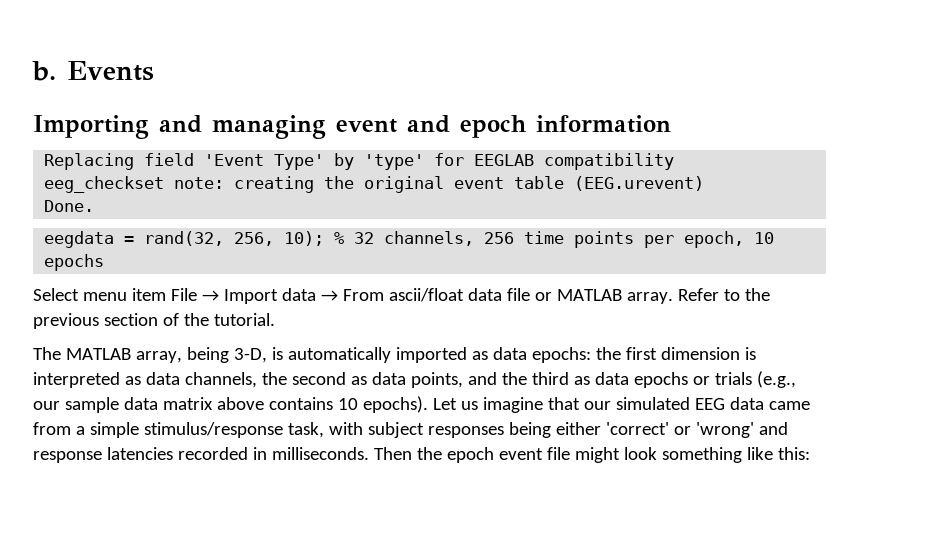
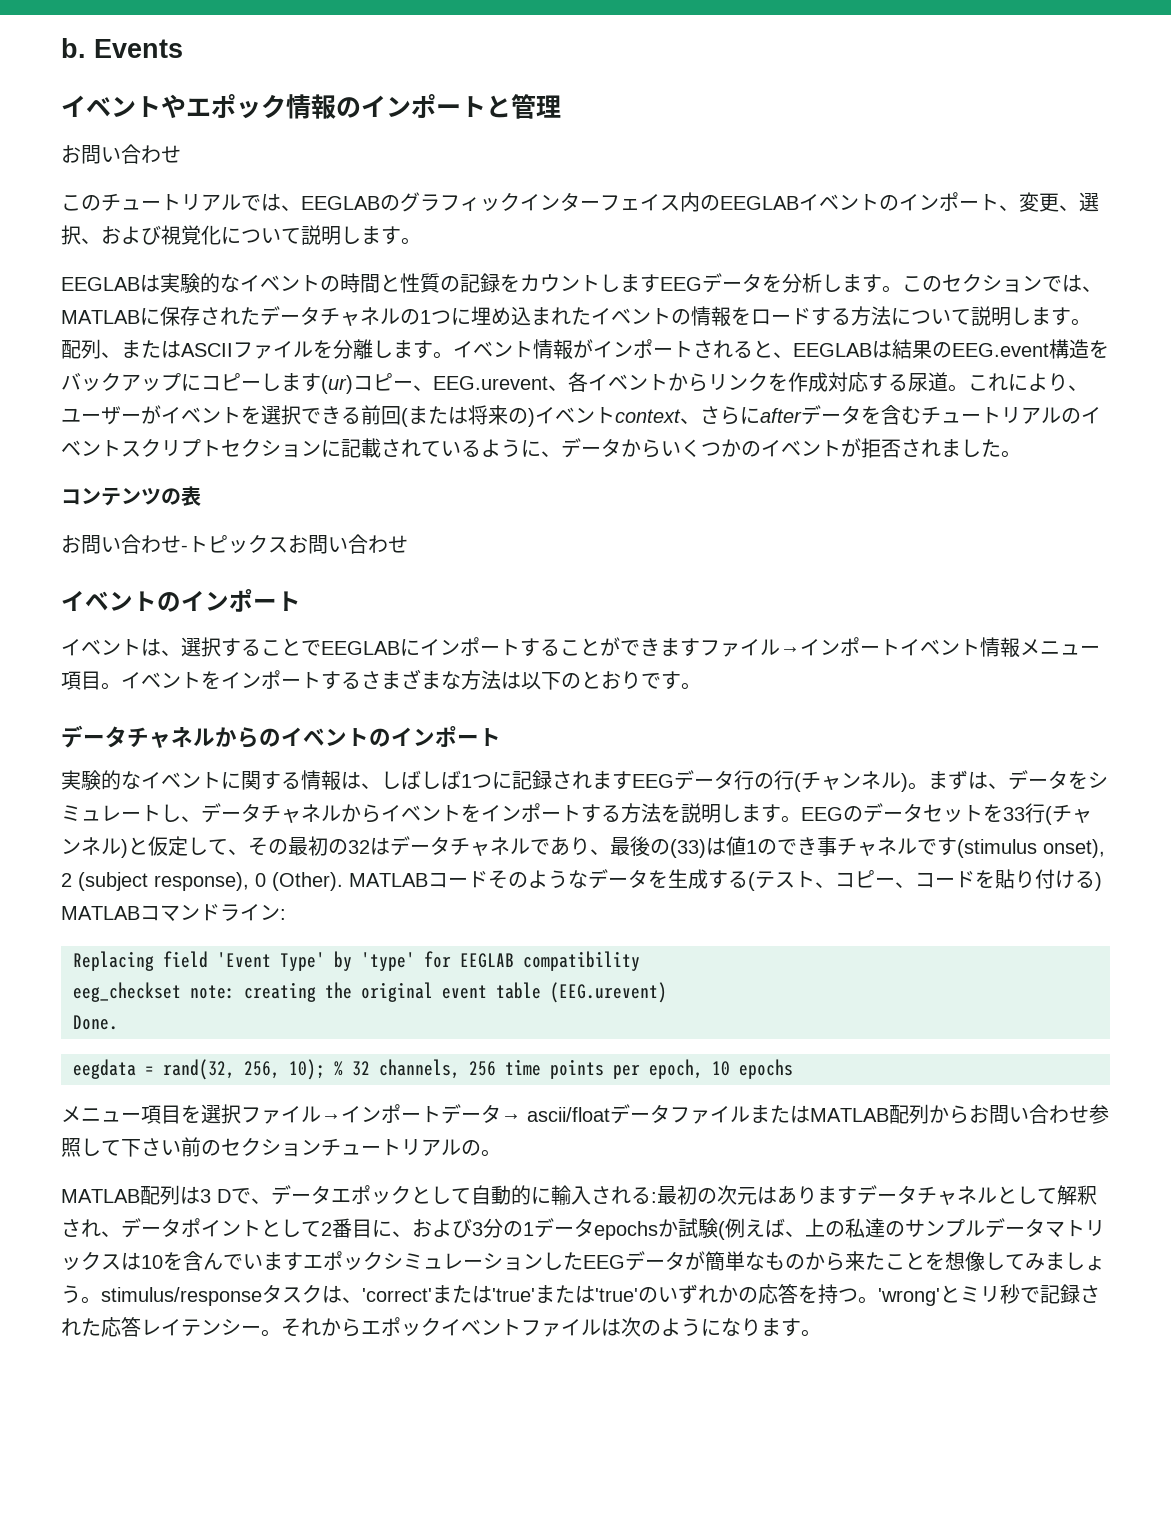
[33,115,671,139] Importing and managing event and epoch information -> [61,94,561,119] [61,144,181,164] [61,192,1099,212] [61,225,421,245] [61,273,1102,294] [61,306,1091,327] [61,339,1109,360] [61,372,1088,394] [61,405,1101,427] [61,438,1021,458] [61,486,201,506] [61,534,408,554] [61,589,301,612] [61,637,1100,658] [61,669,701,690] [61,725,501,748] [61,770,1108,792] [61,803,1092,825] [61,836,1105,858] [61,869,1102,891] [61,904,286,921] イベントやエポック情報のインポートと管理 // お問い合わせ // このチュートリアルでは、EEGLABのグラフィックインターフェイス内のEEGLABイベントのインポート、変更、選択、および視覚化について説明します。 // EEGLABは実験的なイベントの時間と性質の記録をカウントしますEEGデータを分析します。このセクションでは、MATLABに保存されたデータチャネルの1つに埋め込まれたイベントの情報をロードする方法について説明します。配列、またはASCIIファイルを分離します。イベント情報がインポートされると、EEGLABは結果のEEG.event構造をバックアップにコピーします(ur)コピー、EEG.urevent、各イベントからリンクを作成対応する尿道。これにより、ユーザーがイベントを選択できる前回(または将来の)イベントcontext、さらにafterデータを含むチュートリアルのイベントスクリプトセクションに記載されているように、データからいくつかのイベントが拒否されました。 // コンテンツの表 // お問い合わせ-トピックスお問い合わせ // イベントのインポート // イベントは、選択することでEEGLABにインポートすることができますファイル→インポートイベント情報メニュー項目。イベントをインポートするさまざまな方法は以下のとおりです。 // データチャネルからのイベントのインポート // 実験的なイベントに関する情報は、しばしば1つに記録されますEEGデータ行の行(チャンネル)。まずは、データをシミュレートし、データチャネルからイベントをインポートする方法を説明します。EEGのデータセットを33行(チャンネル)と仮定して、その最初の32はデータチャネルであり、最後の(33)は値1のでき事チャネルです(stimulus onset), 2 (subject response), 0 (Other). MATLABコードそのようなデータを生成する(テスト、コピー、コードを貼り付ける) MATLABコマンドライン:
[33,288,770,304] [33,313,275,329] [33,347,756,363] [33,371,796,388] [33,396,810,413] [33,422,788,438] [33,447,810,463] Select menu item File → Import data → From ascii/float data file or MATLAB array. Refer to the previous section of the tutorial. // The MATLAB array, being 3-D, is automatically imported as data epochs: the first dimension is interpreted as data channels, the second as data points, and the third as data epochs or trials (e.g., our sample data matrix above contains 10 epochs). Let us imagine that our simulated EEG data came from a simple stimulus/response task, with subject responses being either 'correct' or 'wrong' and response latencies recorded in milliseconds. Then the epoch event file might look something like this: -> [61,1104,1109,1124] [61,1137,501,1157] [61,1185,1097,1206] [61,1218,1105,1240] [61,1251,1105,1271] [61,1284,1100,1306] [61,1317,821,1337] メニュー項目を選択ファイル→インポートデータ→ ascii/floatデータファイルまたはMATLAB配列からお問い合わせ参照して下さい前のセクションチュートリアルの。 // MATLAB配列は3 Dで、データエポックとして自動的に輸入される:最初の次元はありますデータチャネルとして解釈され、データポイントとして2番目に、および3分の1データepochsか試験(例えば、上の私達のサンプルデータマトリックスは10を含んでいますエポックシミュレーションしたEEGデータが簡単なものから来たことを想像してみましょう。stimulus/responseタスクは、'correct'または'true'または'true'のいずれかの応答を持つ。'wrong'とミリ秒で記録された応答レイテンシー。それからエポックイベントファイルは次のようになります。

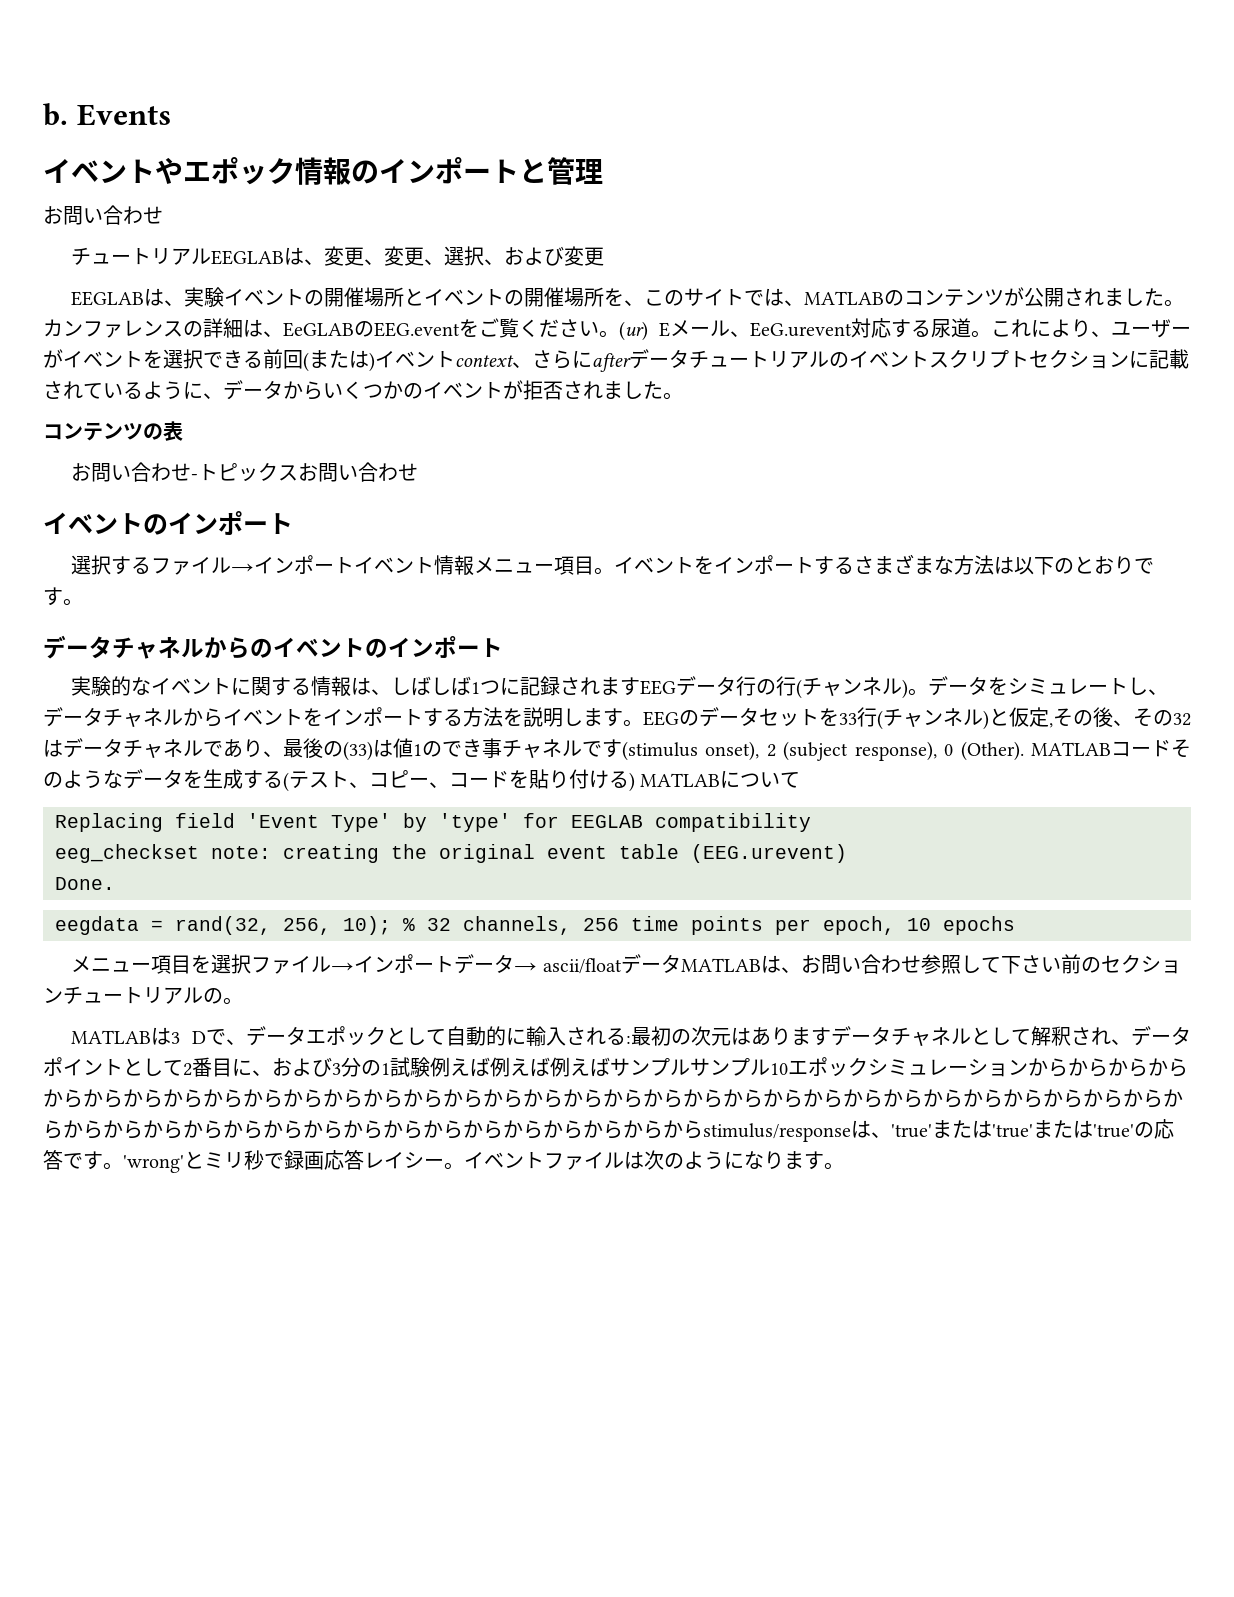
[61,192,999,212] このチュートリアルでは、EEGLABのグラフィックインターフェイス内のEEGLABイベントのインポート -> [71,246,365,266] チュートリアルEEGLABは、変更
[161,225,421,245] [61,273,1102,294] [61,306,1091,327] [61,339,1109,360] [61,372,828,394] 視覚化について説明します。 // EEGLABは実験的なイベントの時間と性質の記録をカウントしますEEGデータを分析します。このセクションでは、MATLABに保存されたデータチャネルの1つに埋め込まれたイベントの情報をロードする方法について説明します。配列、またはASCIIファイルを分離します。イベント情報がインポートされると、EEGLABは結果のEEG.event構造をバックアップにコピーします(ur)コピー、EEG.urevent、各イベントからリンクを作成 -> [564,246,605,266] [71,287,1185,308] [43,318,852,341] 変更 // EEGLABは、実験イベントの開催場所とイベントの開催場所を、このサイトでは、MATLABのコンテンツが公開されました。カンファレンスの詳細は、EeGLABのEEG.eventをご覧ください。(ur) Eメール、EeG.urevent
[468,405,528,425] 将来の -> (369, 359) none
[861,405,921,425] を含む -> (689, 358) none
[61,637,700,657] イベントは、選択することでEEGLABにインポートすることができます -> [71,555,152,575] 選択する
[928,770,1008,790] まずは、 -> (929, 692) none
[188,836,328,856] して、その最初 -> [1049,707,1153,728] ,その後、そ
[140,904,286,921] コマンドライン: -> [720,771,801,788] について
[670,1104,969,1124] ファイルまたはMATLAB配列から -> [680,955,801,973] MATLABは、
[140,1185,180,1205] 配列 -> (152, 1037) none
[534,1218,1105,1240] [61,1251,303,1271] データepochsか試験(例えば、上の私達のサンプルデータマトリックスは10を含んでいます -> [390,1057,788,1078] 試験例えば例えば例えばサンプルサンプル10
[543,1251,1105,1271] [61,1284,432,1306] したEEGデータが簡単なものから来たことを想像してみましょう。stimulus/responseタスクは、'correct' -> [1028,1058,1188,1077] [43,1089,1183,1108] [43,1120,932,1142] からからからからからからからからからからからからからからからからからからからからからからからからからからからからからからからからからからからからからからからからからからからからからからからからからstimulus/responseは、'true'
[658,1284,1100,1306] [61,1317,441,1337] いずれかの応答を持つ。'wrong'とミリ秒で記録された応答レイテンシー。それからエポック -> [1154,1119,1174,1139] [43,1150,464,1173] 応答です。'wrong'とミリ秒で録画応答レイシー。

